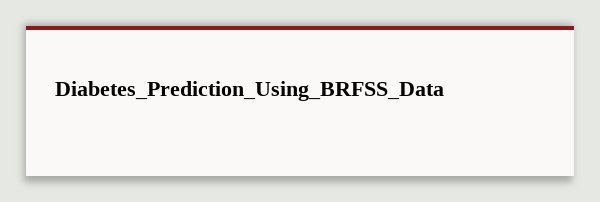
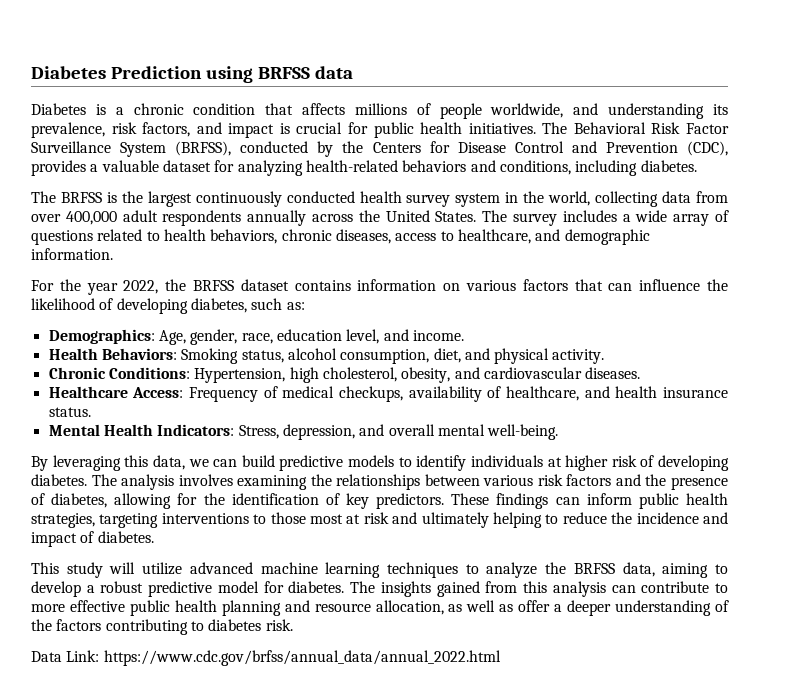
[55,81,444,101] Diabetes_Prediction_Using_BRFSS_Data -> [31,66,353,83] [31,103,728,119] [31,122,729,138] [31,141,728,157] [31,160,697,176] [31,191,729,207] [31,210,729,226] [31,229,650,245] [31,248,113,260] [31,279,728,295] [31,298,305,314] [48,329,464,345] [48,348,605,364] [48,367,641,383] [48,386,728,402] [48,407,91,417] [48,424,559,440] [31,455,729,471] [31,474,729,490] [31,493,728,509] [31,512,728,528] [31,531,154,547] [31,562,728,578] [31,581,729,597] [31,600,730,616] [31,619,293,635] [31,650,501,666] Diabetes Prediction using BRFSS data // Diabetes is a chronic condition that affects millions of people worldwide, and understanding its prevalence, risk factors, and impact is crucial for public health initiatives. The Behavioral Risk Factor Surveillance System (BRFSS), conducted by the Centers for Disease Control and Prevention (CDC), provides a valuable dataset for analyzing health-related behaviors and conditions, including diabetes. // The BRFSS is the largest continuously conducted health survey system in the world, collecting data from over 400,000 adult respondents annually across the United States. The survey includes a wide array of questions related to health behaviors, chronic diseases, access to healthcare, and demographic information. // For the year 2022, the BRFSS dataset contains information on various factors that can influence the likelihood of developing diabetes, such as: // Demographics: Age, gender, race, education level, and income. // Health Behaviors: Smoking status, alcohol consumption, diet, and physical activity. // Chronic Conditions: Hypertension, high cholesterol, obesity, and cardiovascular diseases. // Healthcare Access: Frequency of medical checkups, availability of healthcare, and health insurance status. // Mental Health Indicators: Stress, depression, and overall mental well-being. // By leveraging this data, we can build predictive models to identify individuals at higher risk of developing diabetes. The analysis involves examining the relationships between various risk factors and the presence of diabetes, allowing for the identification of key predictors. These findings can inform public health strategies, targeting interventions to those most at risk and ultimately helping to reduce the incidence and impact of diabetes. // This study will utilize advanced machine learning techniques to analyze the BRFSS data, aiming to develop a robust predictive model for diabetes. The insights gained from this analysis can contribute to more effective public health planning and resource allocation, as well as offer a deeper understanding of the factors contributing to diabetes risk. // Data Link: https://www.cdc.gov/brfss/annual_data/annual_2022.html

